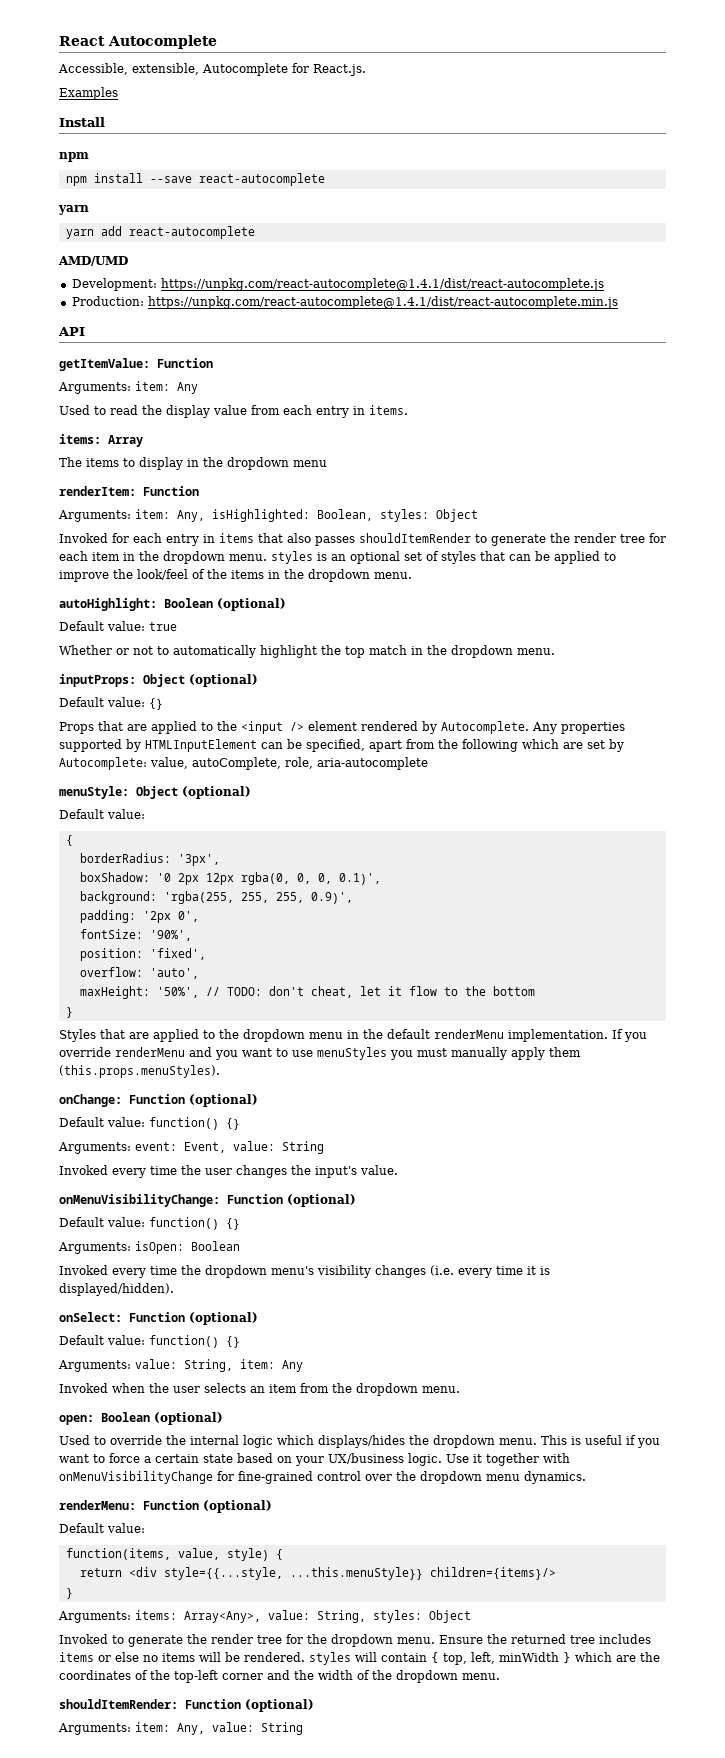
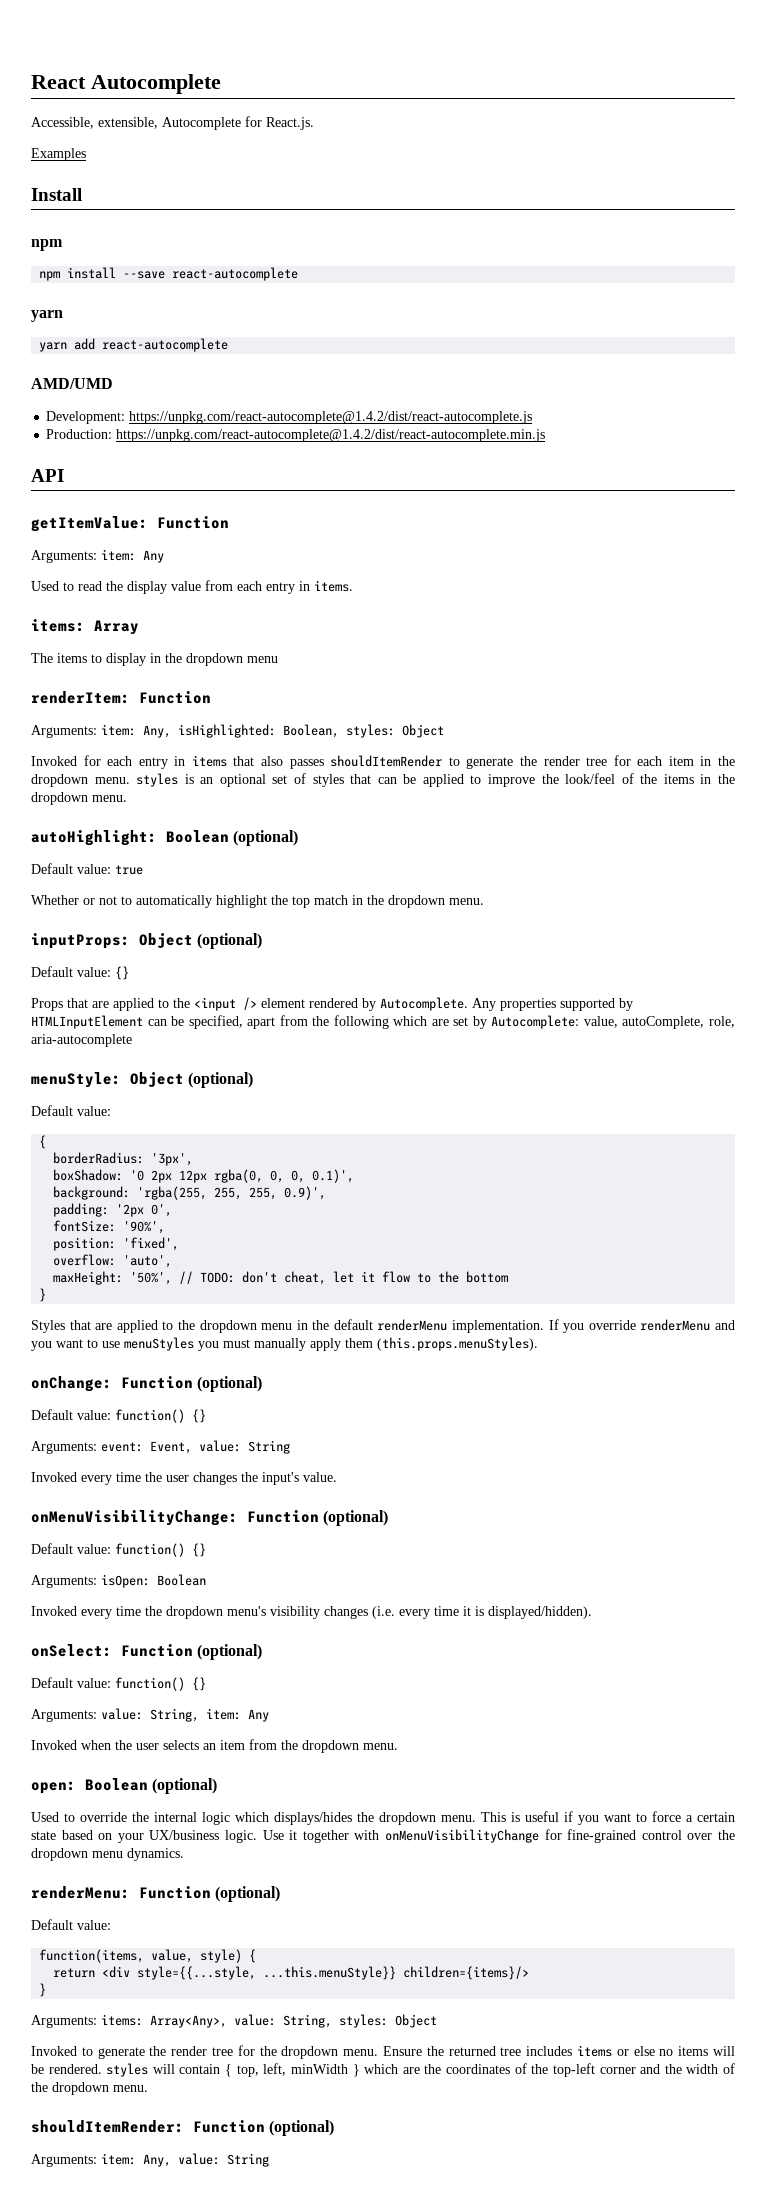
[160,278,604,291] https://unpkg.com/react-autocomplete@1.4.1/dist/react-autocomplete.js -> [129,411,533,424] https://unpkg.com/react-autocomplete@1.4.2/dist/react-autocomplete.js
[147,296,618,309] https://unpkg.com/react-autocomplete@1.4.1/dist/react-autocomplete.min.js -> [116,429,546,442] https://unpkg.com/react-autocomplete@1.4.2/dist/react-autocomplete.min.js

